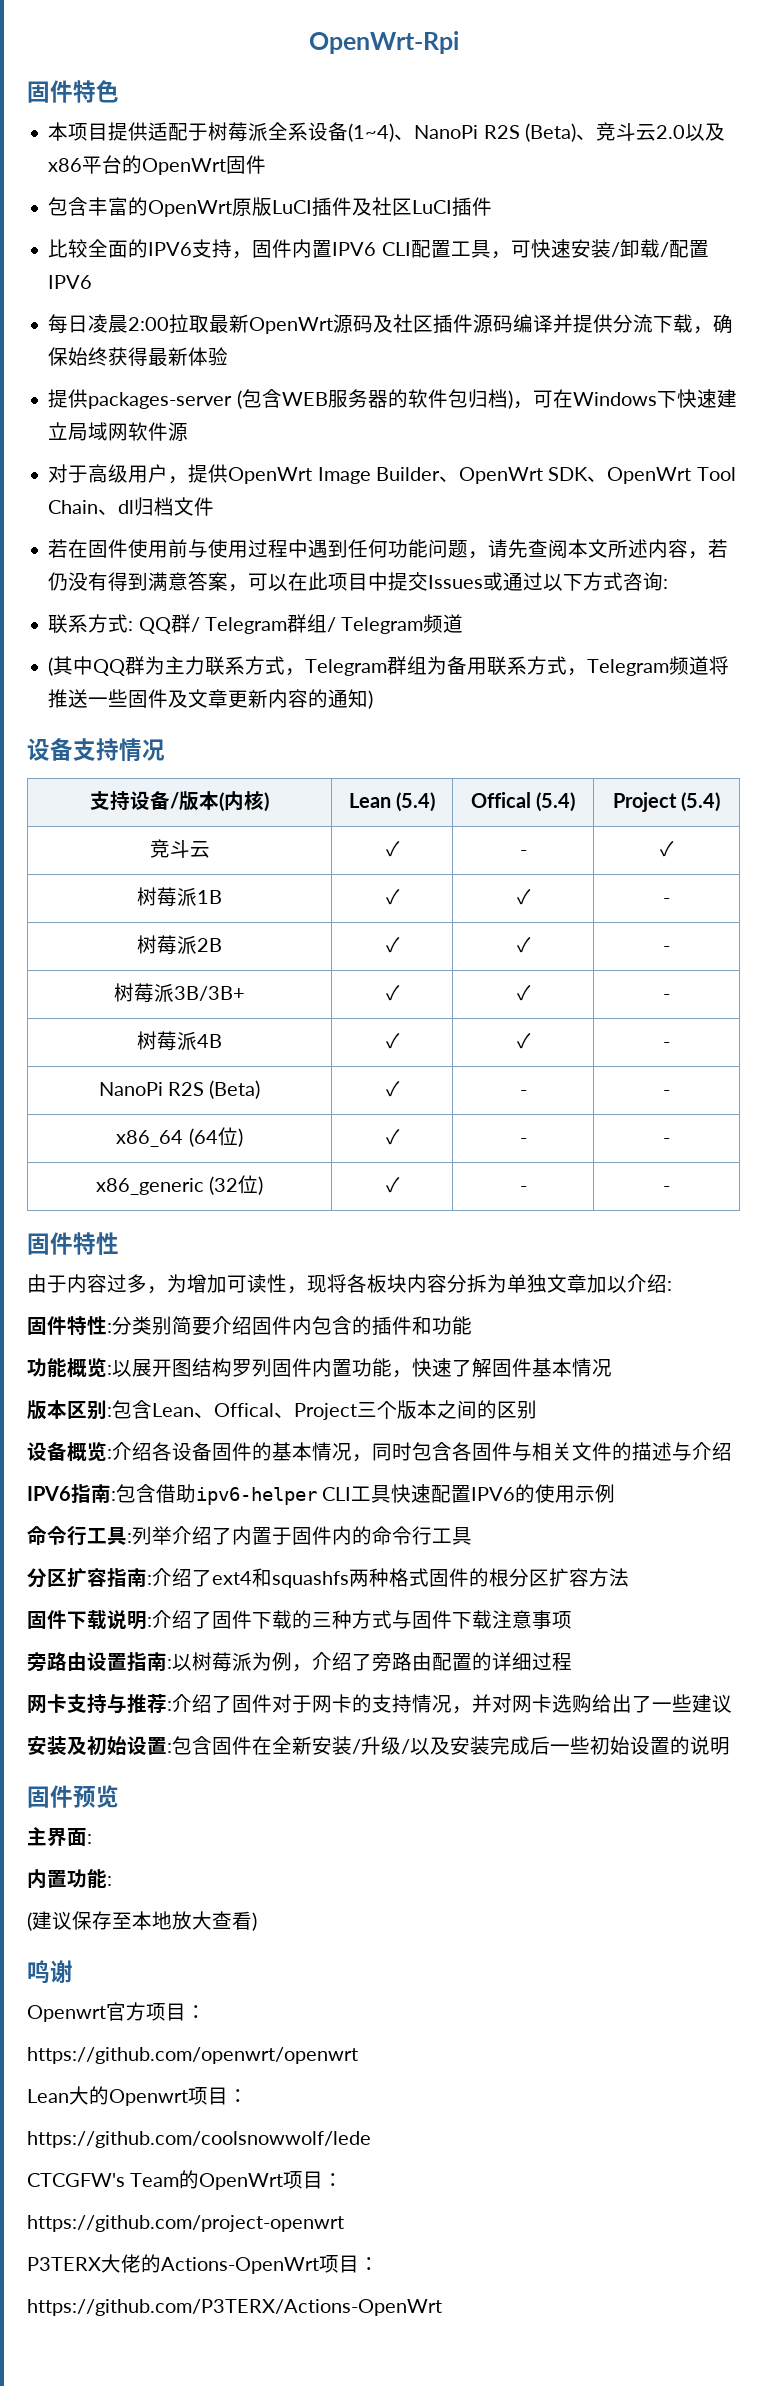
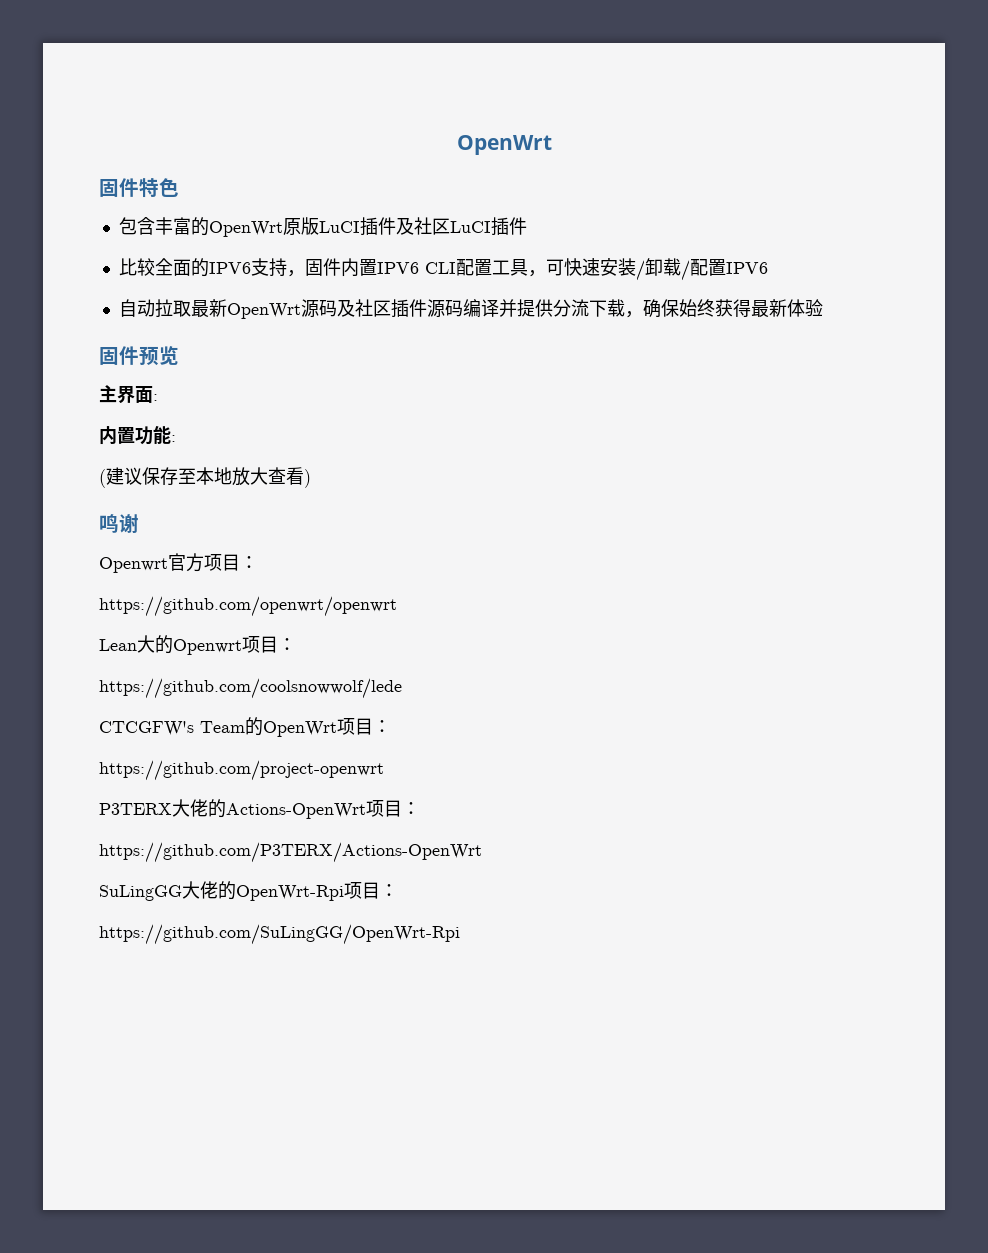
[308,31,459,54] OpenWrt-Rpi -> [456,135,552,155] OpenWrt
[48,122,725,142] [48,155,267,175] // 本项目提供适配于树莓派全系设备(1~4)、NanoPi R2S (Beta)、竞斗云2.0以及x86平台的OpenWrt固件 -> (179, 187) none
[48,314,170,334] 每日凌晨2:00 -> [118,299,155,317] 自动
[48,389,737,409] [48,422,189,442] [48,464,736,484] [48,497,215,516] [48,539,729,559] [48,572,669,592] [48,614,464,634] [48,656,730,676] [48,689,374,709] [27,738,165,762] [90,791,269,812] [348,792,436,812] [470,792,576,812] [612,792,721,812] [149,839,210,858] [385,840,400,857] [519,850,527,856] [660,840,674,857] [137,887,222,907] [385,888,400,905] [516,888,531,905] [663,898,670,904] [137,935,222,955] [385,936,400,953] [516,936,531,953] [663,946,670,952] [114,983,245,1003] [385,984,400,1001] [516,984,531,1001] [663,994,670,1000] [137,1031,222,1051] [385,1032,400,1049] [516,1032,531,1049] [663,1042,670,1048] [98,1080,261,1099] [385,1080,400,1097] [519,1090,527,1096] [663,1090,670,1096] [116,1127,243,1147] [385,1128,400,1145] [519,1138,527,1144] [663,1138,670,1144] [95,1175,264,1195] [385,1176,400,1193] [519,1186,527,1192] [663,1186,670,1192] [27,1232,119,1255] [27,1274,672,1294] [27,1316,472,1336] [27,1358,612,1378] [27,1400,537,1420] [27,1442,732,1462] [27,1484,616,1505] [27,1526,472,1546] [27,1568,629,1588] [27,1610,572,1630] [27,1652,572,1672] [27,1694,732,1714] [27,1736,730,1756] // 提供packages-server (包含WEB服务器的软件包归档)，可在Windows下快速建立局域网软件源 // 对于高级用户，提供OpenWrt Image Builder、OpenWrt SDK、OpenWrt Tool Chain、dl归档文件 // 若在固件使用前与使用过程中遇到任何功能问题，请先查阅本文所述内容，若仍没有得到满意答案，可以在此项目中提交Issues或通过以下方式咨询: // 联系方式: QQ群/ Telegram群组/ Telegram频道 // (其中QQ群为主力联系方式，Telegram群组为备用联系方式，Telegram频道将推送一些固件及文章更新内容的通知) // 设备支持情况 // 支持设备/版本(内核) | Lean (5.4) | Offical (5.4) | Project (5.4) // 竞斗云 | ✓ | - | ✓ // 树莓派1B | ✓ | ✓ | - // 树莓派2B | ✓ | ✓ | - // 树莓派3B/3B+ | ✓ | ✓ | - // 树莓派4B | ✓ | ✓ | - // NanoPi R2S (Beta) | ✓ | - | - // x86_64 (64位) | ✓ | - | - // x86_generic (32位) | ✓ | - | - // 固件特性 // 由于内容过多，为增加可读性，现将各板块内容分拆为单独文章加以介绍: // 固件特性:分类别简要介绍固件内包含的插件和功能 // 功能概览:以展开图结构罗列固件内置功能，快速了解固件基本情况 // 版本区别:包含Lean、Offical、Project三个版本之间的区别 // 设备概览:介绍各设备固件的基本情况，同时包含各固件与相关文件的描述与介绍 // IPV6指南:包含借助ipv6-helper CLI工具快速配置IPV6的使用示例 // 命令行工具:列举介绍了内置于固件内的命令行工具 // 分区扩容指南:介绍了ext4和squashfs两种格式固件的根分区扩容方法 // 固件下载说明:介绍了固件下载的三种方式与固件下载注意事项 // 旁路由设置指南:以树莓派为例，介绍了旁路由配置的详细过程 // 网卡支持与推荐:介绍了固件对于网卡的支持情况，并对网卡选购给出了一些建议 // 安装及初始设置:包含固件在全新安装/升级/以及安装完成后一些初始设置的说明 -> (823, 308) none
(442, 2307) none -> [99,881,398,901] [99,924,460,945] // SuLingGG大佬的OpenWrt-Rpi项目： // https://github.com/SuLingGG/OpenWrt-Rpi

